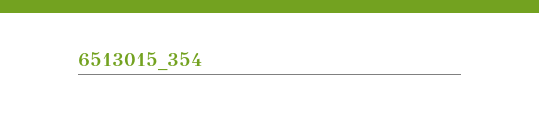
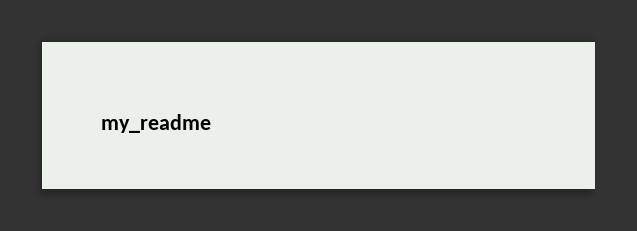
[78,52,202,71] 6513015_354 -> [101,114,211,133] my_readme

